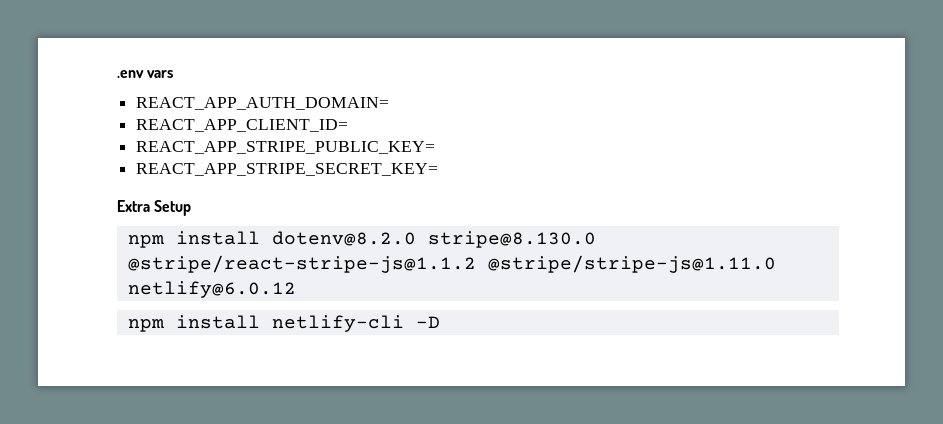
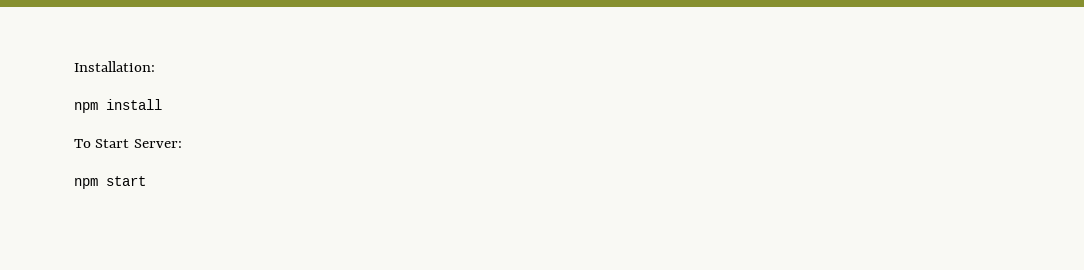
[117,70,174,78] [136,97,390,110] [136,119,349,132] [136,141,436,154] [136,163,439,176] [117,200,192,216] [127,231,596,248] [127,255,776,273] [127,281,296,298] [127,315,440,332] .env vars // REACT_APP_AUTH_DOMAIN= // REACT_APP_CLIENT_ID= // REACT_APP_STRIPE_PUBLIC_KEY= // REACT_APP_STRIPE_SECRET_KEY= // Extra Setup // npm install dotenv@8.2.0 stripe@8.130.0 @stripe/react-stripe-js@1.1.2 @stripe/stripe-js@1.11.0 netlify@6.0.12 // npm install netlify-cli -D -> [74,61,155,72] [74,99,162,113] [74,139,182,148] [74,176,146,189] Installation: // npm install // To Start Server: // npm start

